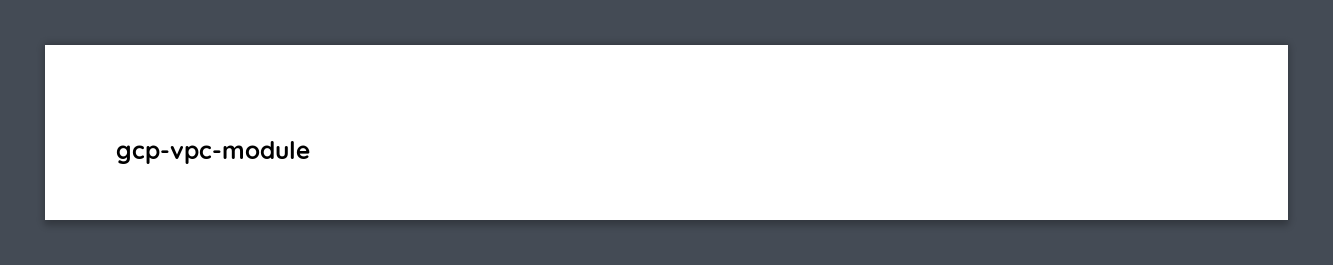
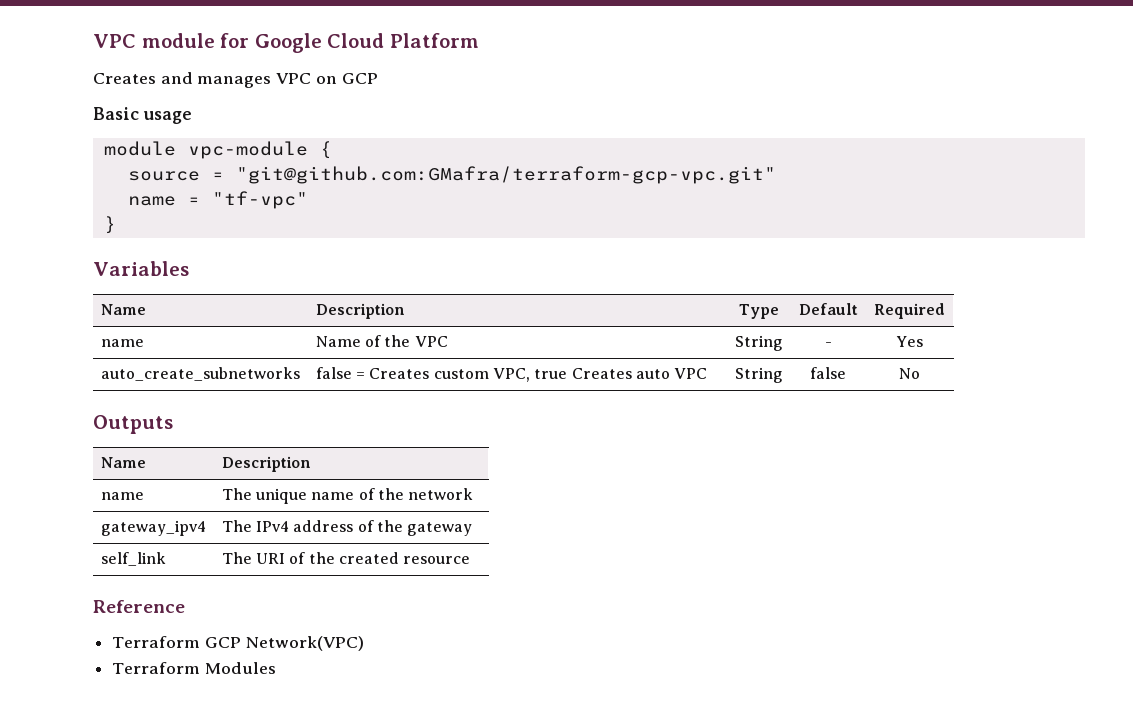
[116,141,310,164] gcp-vpc-module -> [93,33,479,53] [93,72,378,88] [93,107,192,124] [103,141,332,159] [127,166,776,184] [127,191,308,209] [103,216,116,234] [93,261,189,276] [100,304,146,315] [315,303,405,319] [738,304,779,319] [798,303,858,315] [874,303,945,319] [100,339,144,347] [315,335,448,347] [734,335,783,351] [824,342,832,347] [896,336,924,347] [100,367,300,381] [315,367,708,382] [734,367,783,383] [810,367,846,379] [899,368,920,379] [93,415,173,434] [100,457,146,468] [221,456,311,472] [100,492,144,500] [221,488,474,504] [100,520,206,536] [221,520,473,536] [100,552,166,566] [221,552,471,564] [93,600,185,613] [112,636,364,651] [112,662,276,674] VPC module for Google Cloud Platform // Creates and manages VPC on GCP // Basic usage // module vpc-module { // source = "git@github.com:GMafra/terraform-gcp-vpc.git" // name = "tf-vpc" // } // Variables // Name | Description | Type | Default | Required // name | Name of the VPC | String | - | Yes // auto_create_subnetworks | false = Creates custom VPC, true Creates auto VPC | String | false | No // Outputs // Name | Description // name | The unique name of the network // gateway_ipv4 | The IPv4 address of the gateway // self_link | The URI of the created resource // Reference // Terraform GCP Network(VPC) // Terraform Modules

